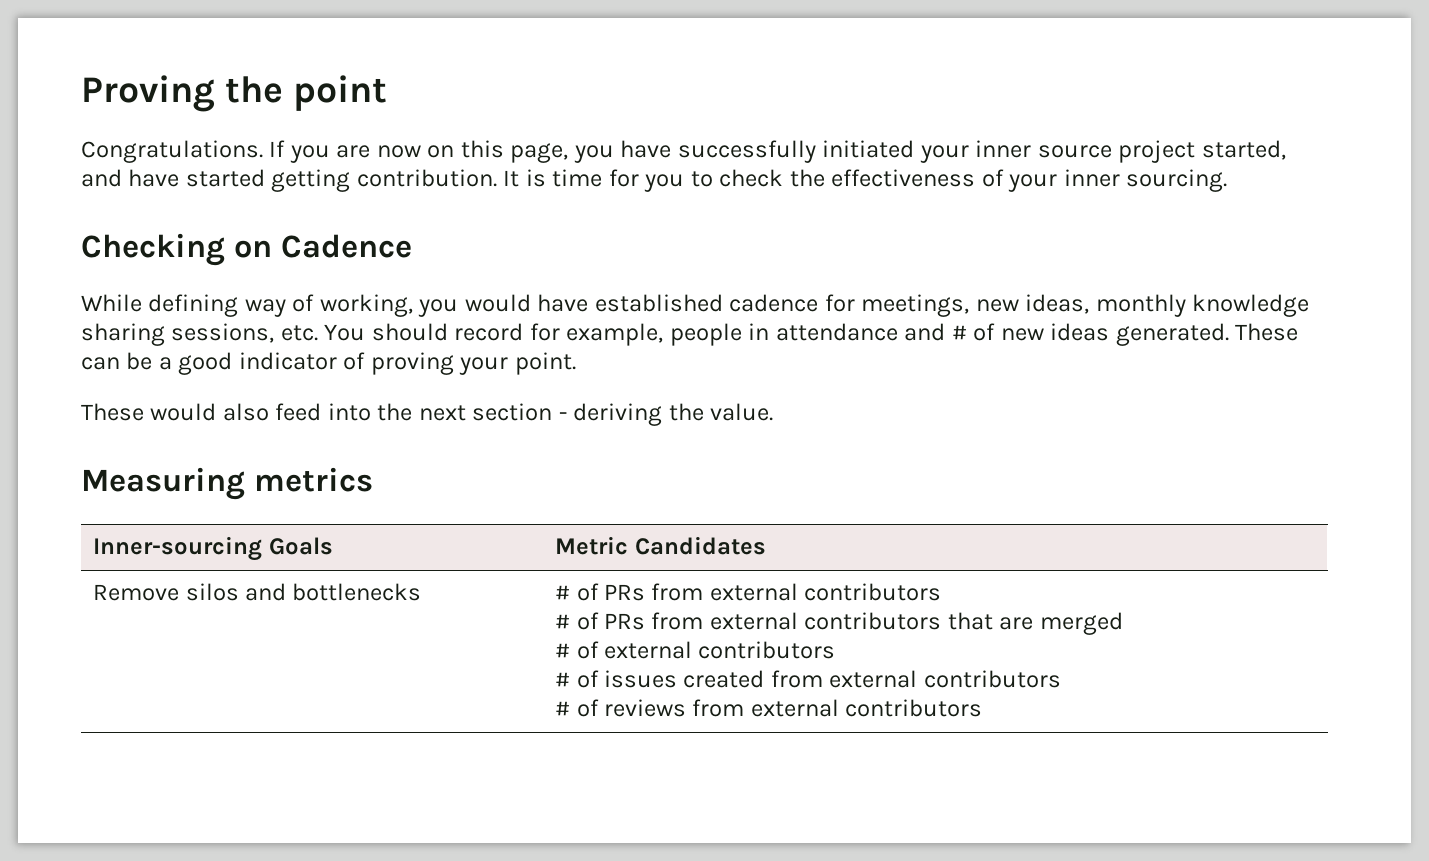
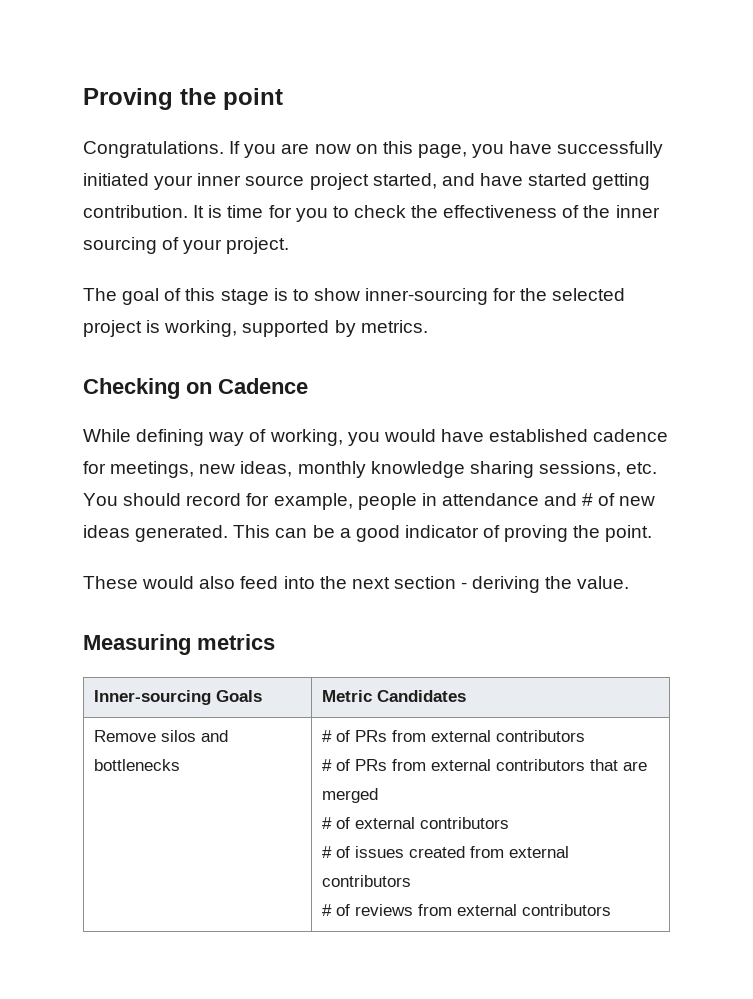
[1008,169,1228,192] your inner sourcing. -> [583,205,660,218] [83,237,290,254] [83,288,626,305] [83,320,428,337] the inner sourcing of your project. // The goal of this stage is to show inner-sourcing for the selected project is working, supported by metrics.
[1235,323,1299,341] These -> [233,525,271,538] This
[459,357,509,375] your -> [573,525,601,538] the

